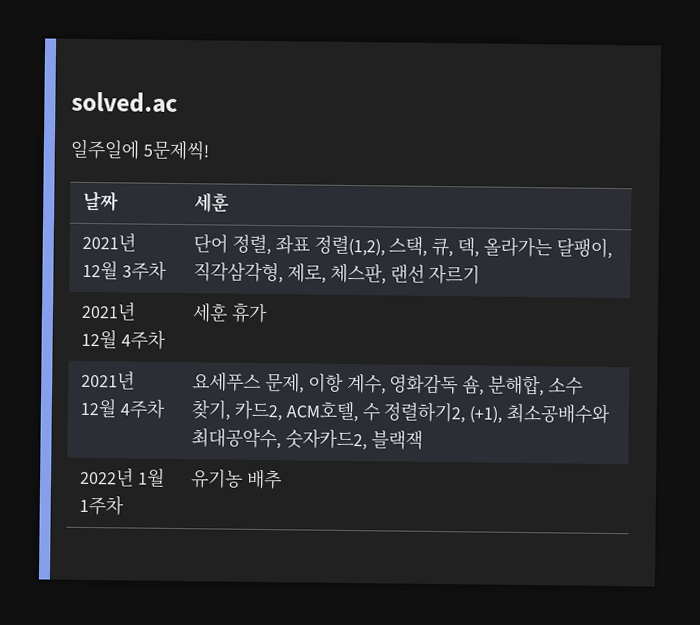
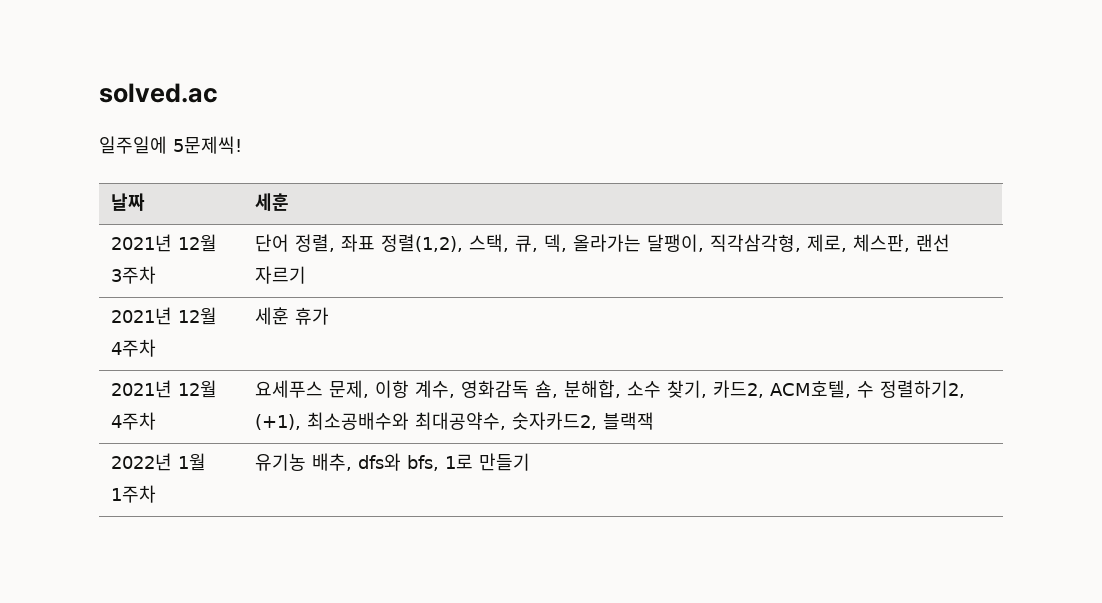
[245,469,282,490] 배추 -> [311,453,530,471] 배추, dfs와 bfs, 1로 만들기

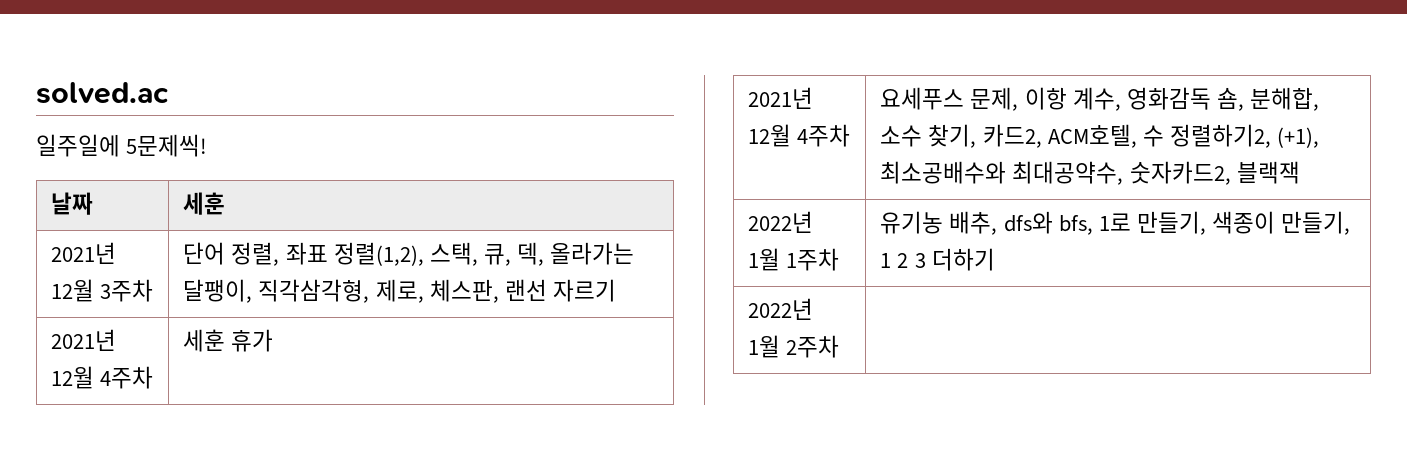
[478,453,530,471] 만들기 -> [1136,211,1350,235] [880,248,995,271] [748,298,814,320] [748,335,840,358] 만들기, 색종이 만들기, 1 2 3 더하기 // 2022년 1월 2주차 |

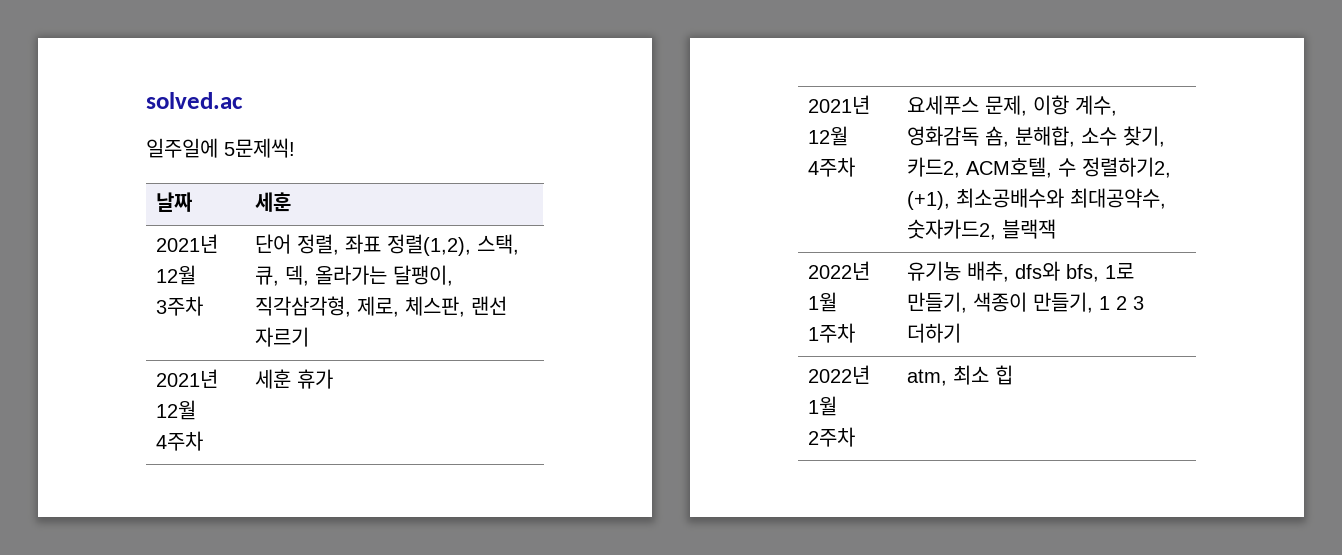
(840, 346) none -> [906,365,1013,386] atm, 최소 힙

